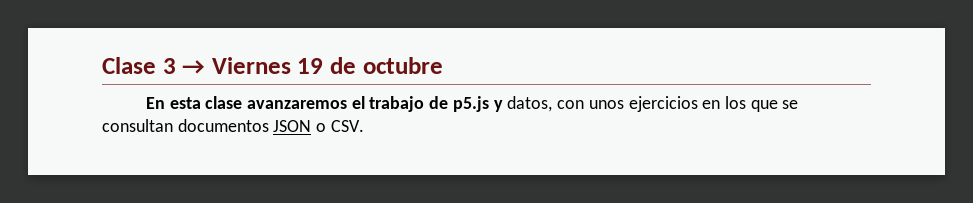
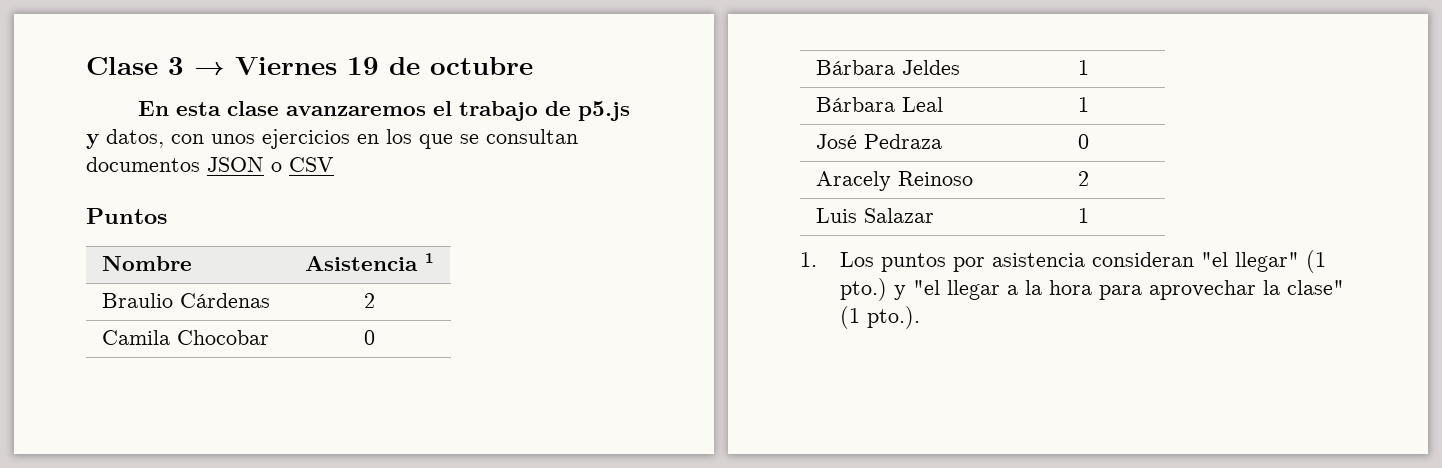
[330,120,364,132] CSV. -> [289,157,334,172] [86,208,167,224] [102,256,193,271] [305,253,434,271] [102,293,271,308] [364,293,375,308] [102,330,270,345] [364,330,375,345] [816,60,961,75] [1078,60,1089,75] [816,97,944,112] [1078,97,1089,112] [816,134,943,149] [1078,134,1089,149] [816,171,974,191] [1078,171,1089,186] [816,208,935,223] [1078,208,1089,223] [800,250,1327,273] [840,278,1345,301] [840,306,921,329] CSV // Puntos // Nombre | Asistencia 1 // Braulio Cárdenas | 2 // Camila Chocobar | 0 // Bárbara Jeldes | 1 // Bárbara Leal | 1 // José Pedraza | 0 // Aracely Reinoso | 2 // Luis Salazar | 1 // 1. Los puntos por asistencia consideran "el llegar" (1 pto.) y "el llegar a la hora para aprovechar la clase" (1 pto.).

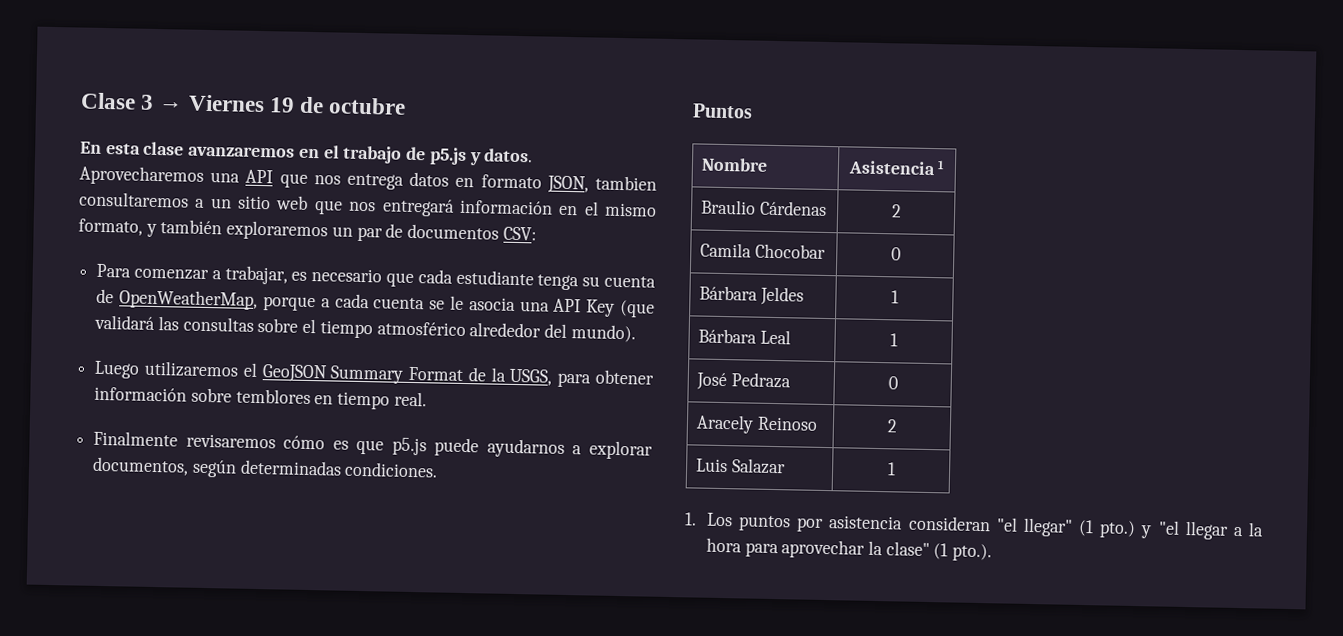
(426, 111) none -> [298,148,320,159] en
[106,129,578,149] [86,157,334,172] datos, con unos ejercicios en los que se consultan documentos JSON o CSV -> [483,148,534,163] [79,165,657,194] [79,191,658,217] [78,218,537,242] [96,263,656,291] [96,288,655,318] [94,314,636,343] [94,360,654,388] [94,386,427,410] [93,430,653,460] [92,456,439,478] datos. Aprovecharemos una API que nos entrega datos en formato JSON, tambien consultaremos a un sitio web que nos entregará información en el mismo formato, y también exploraremos un par de documentos CSV: // Para comenzar a trabajar, es necesario que cada estudiante tenga su cuenta de OpenWeatherMap, porque a cada cuenta se le asocia una API Key (que validará las consultas sobre el tiempo atmosférico alrededor del mundo). // Luego utilizaremos el GeoJSON Summary Format de la USGS, para obtener información sobre temblores en tiempo real. // Finalmente revisaremos cómo es que p5.js puede ayudarnos a explorar documentos, según determinadas condiciones.

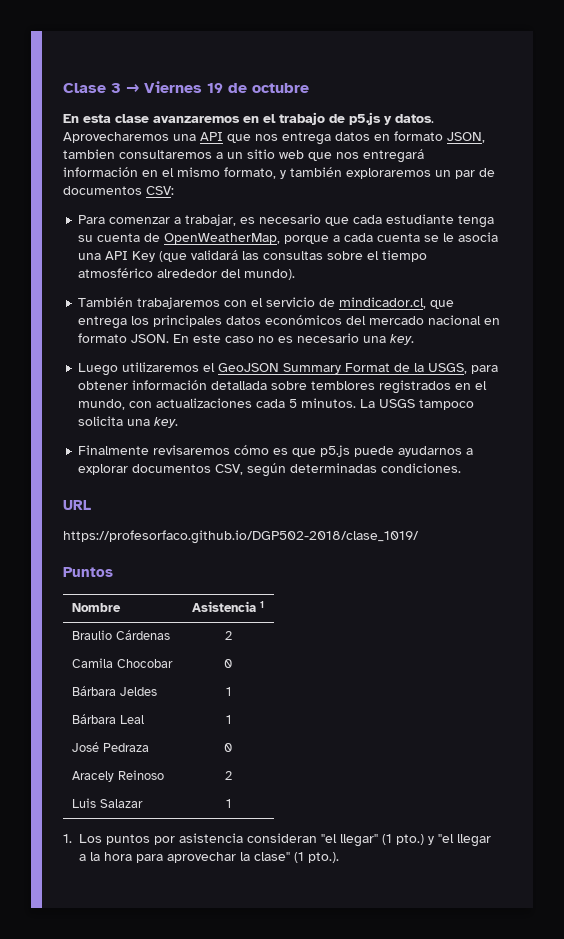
(636, 333) none -> [78,297,455,309] [78,315,501,329] [78,333,415,345] // También trabajaremos con el servicio de mindicador.cl, que entrega los principales datos económicos del mercado nacional en formato JSON. En este caso no es necesario una key.
(188, 394) none -> [211,381,268,390] detallada
[314,391,427,410] en tiempo real. -> [379,380,488,394] [78,398,475,410] [78,416,179,428] registrados en el mundo, con actualizaciones cada 5 minutos. La USGS tampoco solicita una key.
[92,456,190,476] documentos, -> [132,464,244,475] documentos CSV,
(439, 469) none -> [63,500,91,510] [63,530,419,544] // URL // https://profesorfaco.github.io/DGP502-2018/clase_1019/

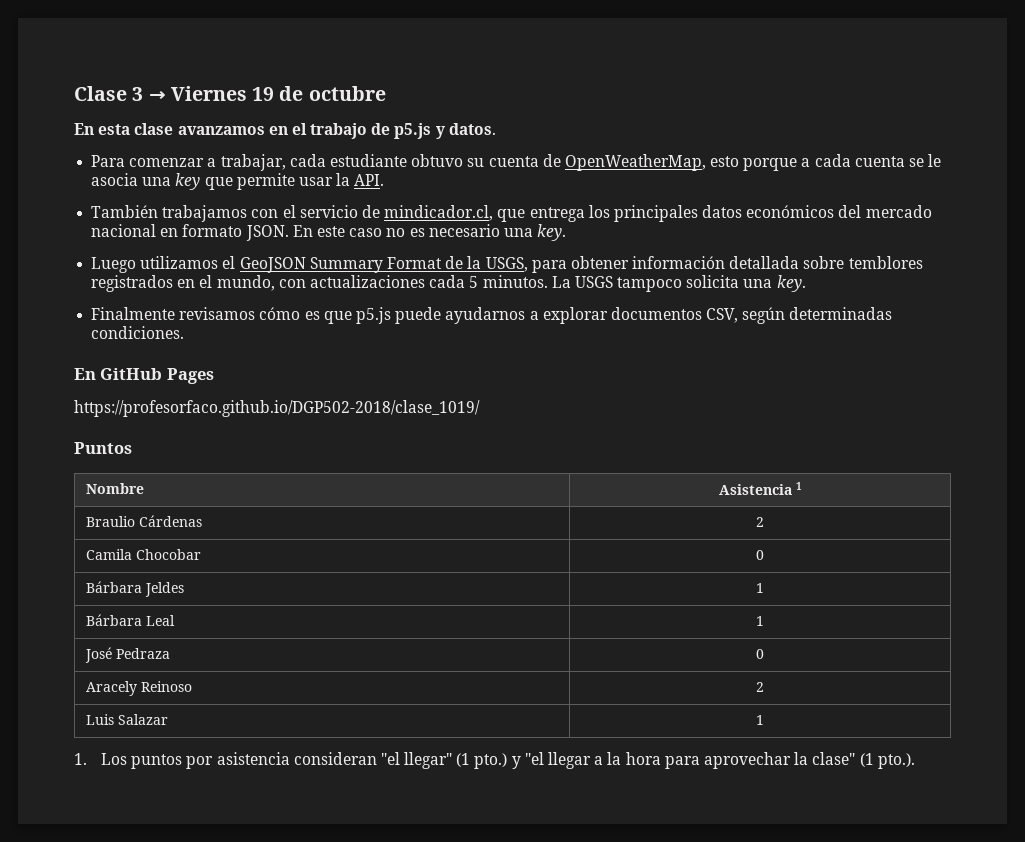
[153,116,240,123] avanzaremos -> [177,126,265,135] avanzamos
[63,131,485,145] [63,149,424,163] [63,167,495,179] [63,186,174,195] Aprovecharemos una API que nos entrega datos en formato JSON, tambien consultaremos a un sitio web que nos entregará información en el mismo formato, y también exploraremos un par de documentos CSV: -> (496, 129) none
[240,214,350,226] es necesario que -> (286, 162) none
[458,215,495,228] tenga -> [411,154,464,167] obtuvo
(281, 238) none -> [710,156,740,167] esto
[105,250,428,262] [78,268,296,280] API Key (que validará las consultas sobre el tiempo atmosférico alrededor del mundo). -> [175,173,385,190] key que permite usar la API.
[137,297,221,309] trabajaremos -> [162,205,248,222] trabajamos
[122,362,200,372] utilizaremos -> [140,256,219,269] utilizamos
[153,445,231,455] revisaremos -> [179,307,256,320] revisamos
[63,500,91,510] URL -> [74,368,214,384] En GitHub Pages

